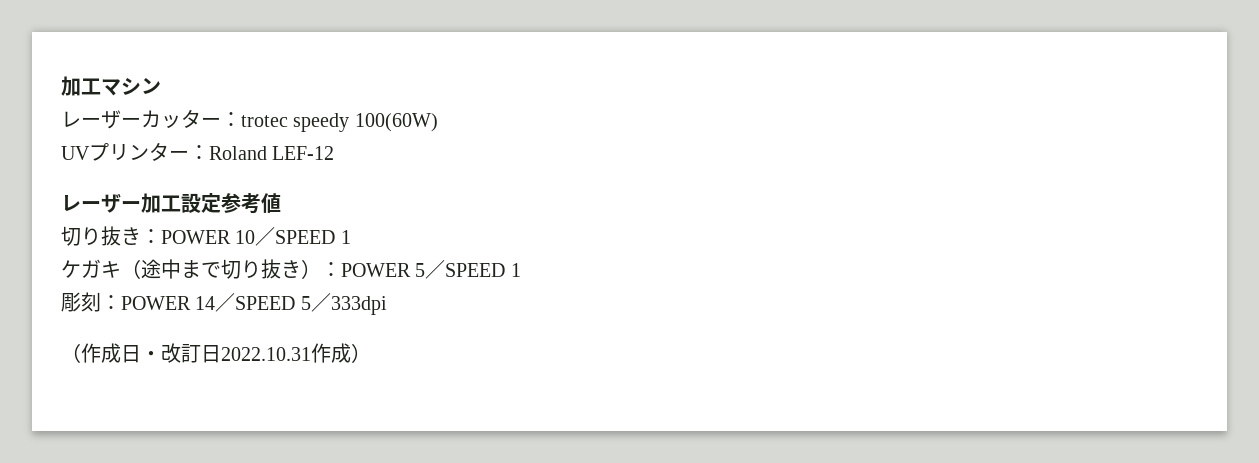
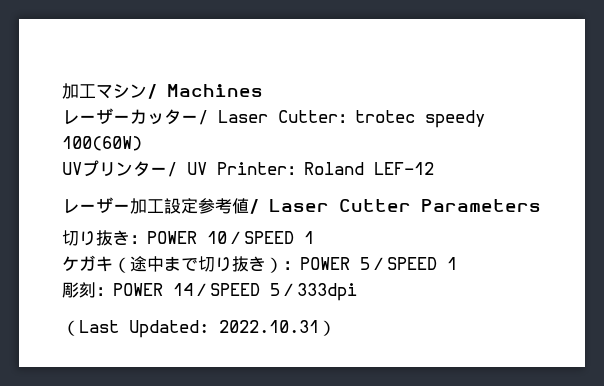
(161, 86) none -> [147,84,263,99] / Machines
(221, 122) none -> [198,110,338,125] / Laser Cutter
(189, 155) none -> [167,162,287,177] / UV Printer
(281, 203) none -> [249,199,541,214] / Laser Cutter Parameters
[81,343,351,363] 作成日・改訂日2022.10.31作成 -> [79,320,319,338] Last Updated: 2022.10.31

